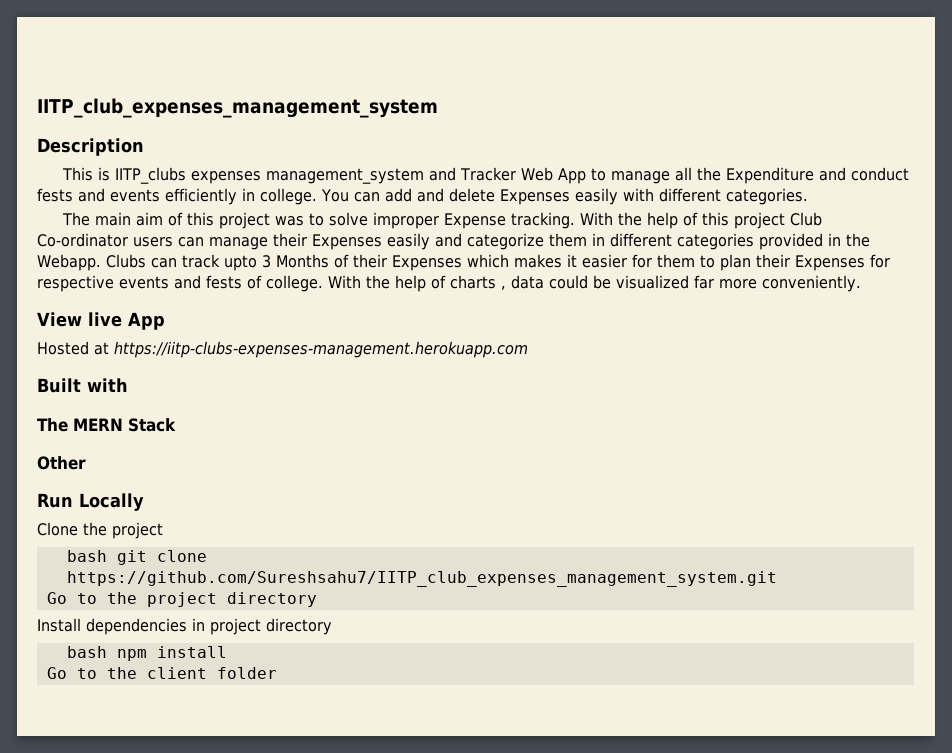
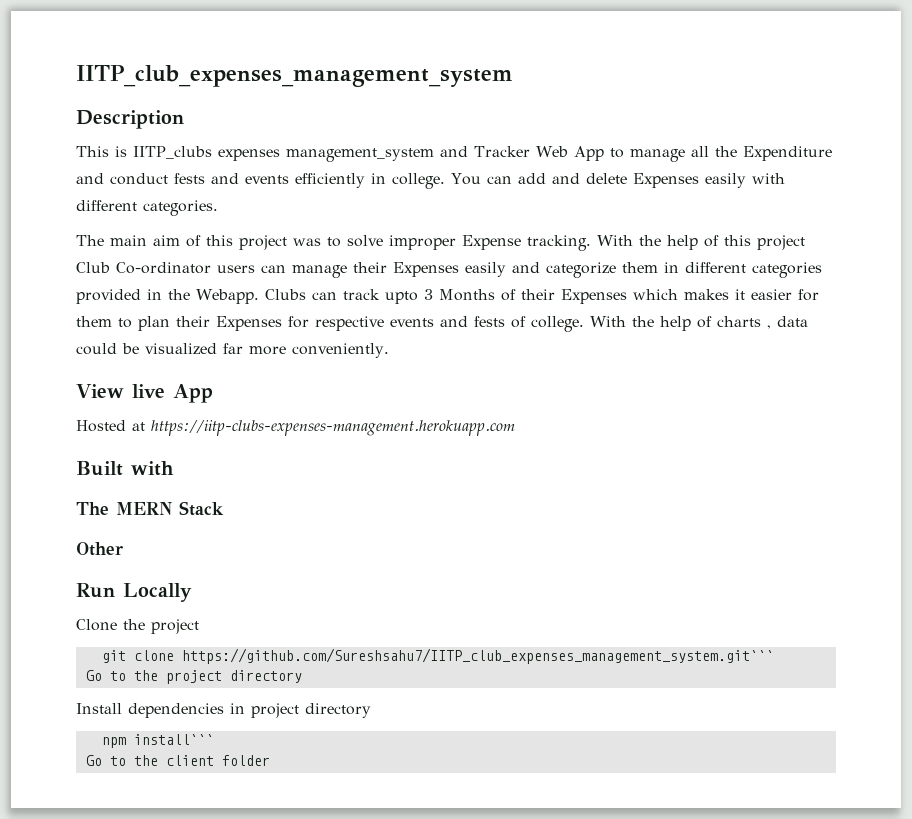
[66,550,107,562] bash -> (199, 626) none
[66,571,777,587] https://github.com/Sureshsahu7/IITP_club_expenses_management_system.git -> [181,648,774,664] https://github.com/Sureshsahu7/IITP_club_expenses_management_system.git```
[66,646,227,661] bash npm install -> [101,734,214,748] npm install```

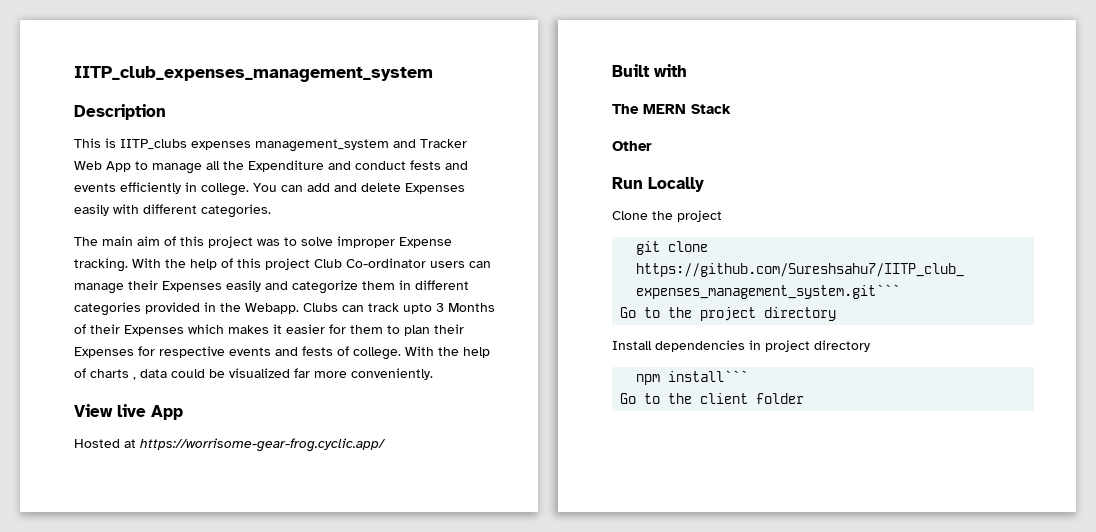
[151,420,515,436] https://iitp-clubs-expenses-management.herokuapp.com -> [140,438,386,452] https://worrisome-gear-frog.cyclic.app/

